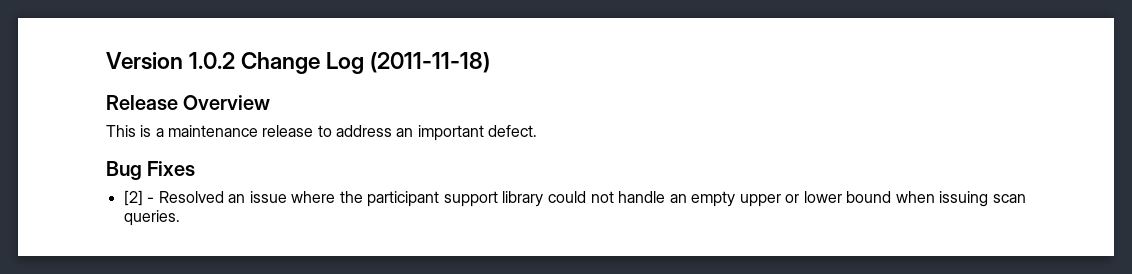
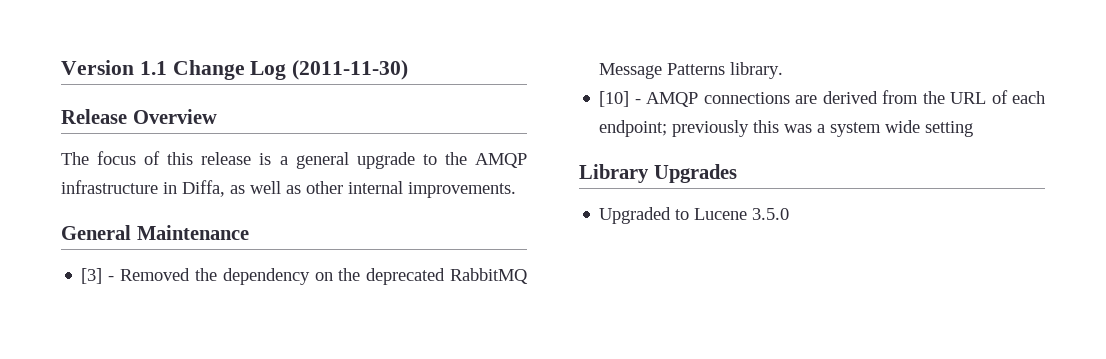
[189,52,236,69] 1.0.2 -> [139,61,167,75] 1.1
[370,52,491,73] (2011-11-18) -> [292,60,409,80] (2011-11-30)
[106,125,537,141] [106,161,196,180] [123,190,1026,207] [123,210,180,226] This is a maintenance release to address an important defect. // Bug Fixes // [2] - Resolved an issue where the participant support library could not handle an empty upper or lower bound when issuing scan queries. -> [61,151,527,169] [61,180,516,198] [61,225,249,240] [81,268,528,285] [599,62,784,79] [599,90,1045,107] [599,120,974,137] [579,164,737,183] [599,207,790,224] The focus of this release is a general upgrade to the AMQP infrastructure in Diffa, as well as other internal improvements. // General Maintenance // [3] - Removed the dependency on the deprecated RabbitMQ Message Patterns library. // [10] - AMQP connections are derived from the URL of each endpoint; previously this was a system wide setting // Library Upgrades // Upgraded to Lucene 3.5.0

